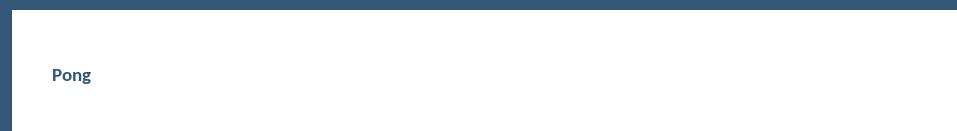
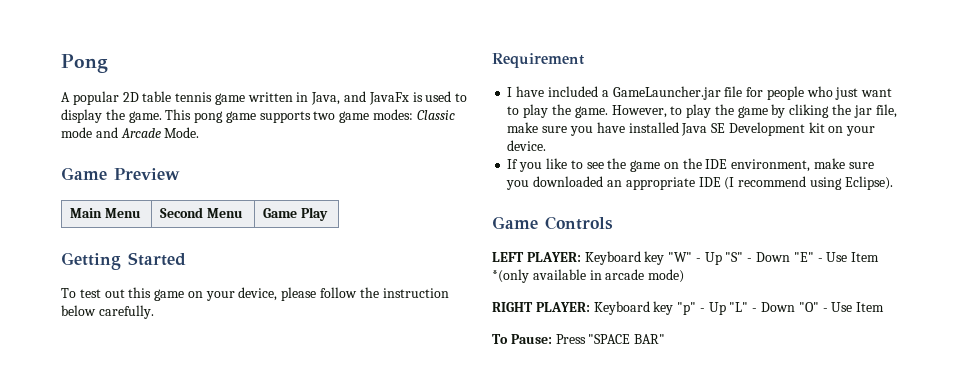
(91, 76) none -> [61,91,468,105] [61,109,455,123] [61,127,200,138] [61,167,180,180] [70,208,141,218] [160,207,243,218] [263,207,328,221] [61,252,186,270] [61,287,449,301] [61,305,154,319] [492,53,584,68] [507,86,893,100] [507,104,897,118] [507,122,876,136] [507,140,547,151] [507,158,874,172] [506,176,893,190] [492,216,613,230] [492,251,880,265] [492,269,685,283] [492,301,885,315] [492,334,666,344] // A popular 2D table tennis game written in Java, and JavaFx is used to display the game. This pong game supports two game modes: Classic mode and Arcade Mode. // Game Preview // Main Menu | Second Menu | Game Play // Getting Started // To test out this game on your device, please follow the instruction below carefully. // Requirement // I have included a GameLauncher.jar file for people who just want to play the game. However, to play the game by cliking the jar file, make sure you have installed Java SE Development kit on your device. // If you like to see the game on the IDE environment, make sure you downloaded an appropriate IDE (I recommend using Eclipse). // Game Controls // LEFT PLAYER: Keyboard key "W" - Up "S" - Down "E" - Use Item *(only available in arcade mode) // RIGHT PLAYER: Keyboard key "p" - Up "L" - Down "O" - Use Item // To Pause: Press "SPACE BAR"

